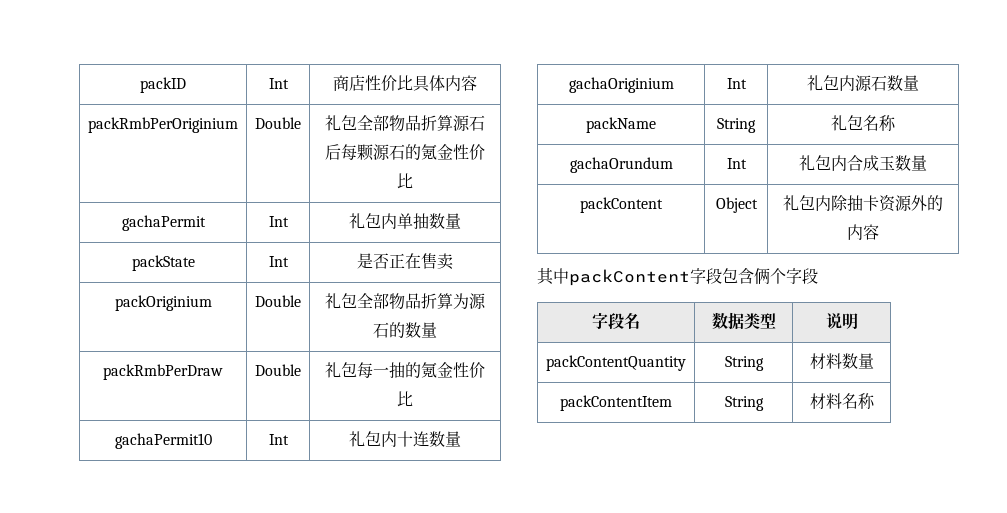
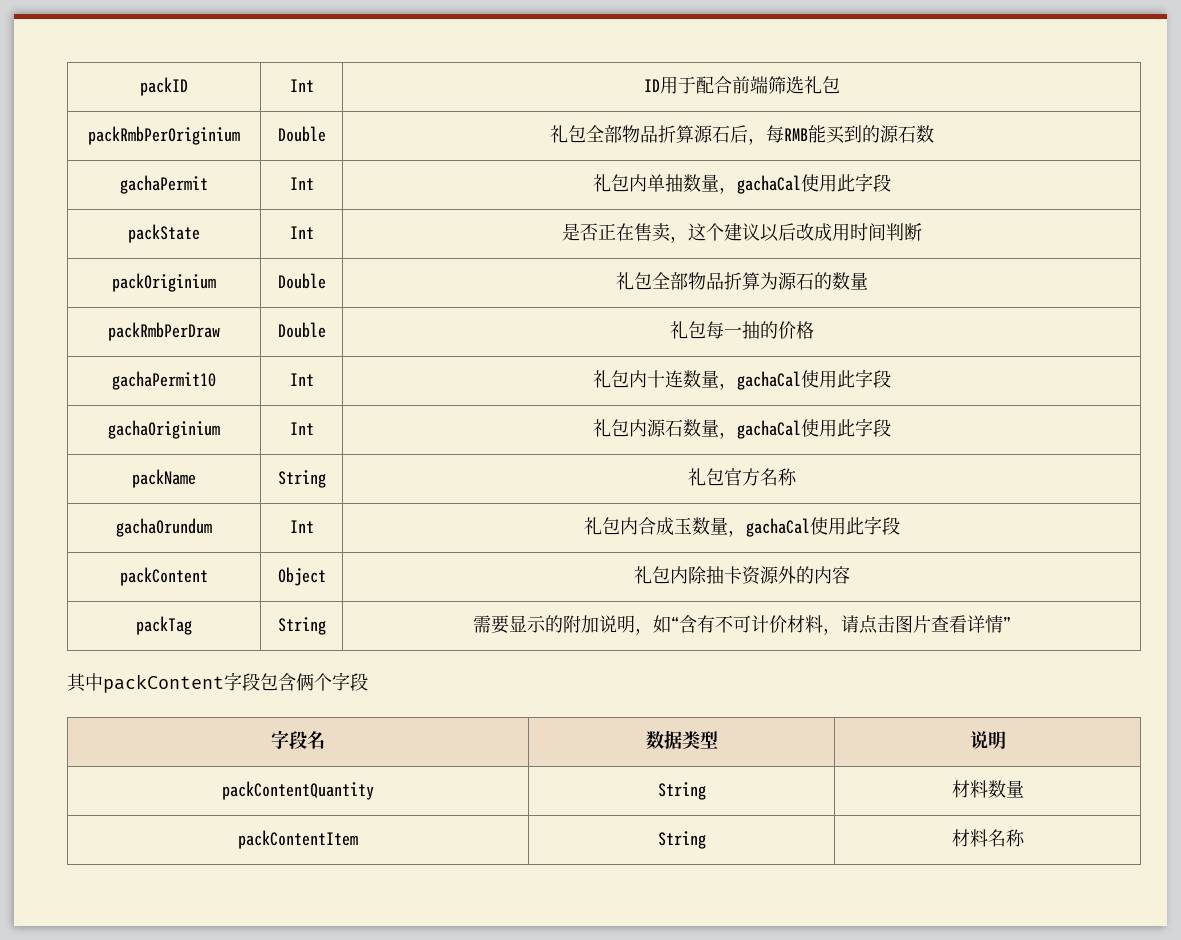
[333,75,478,92] 商店性价比具体内容 -> [643,76,840,94] ID用于配合前端筛选礼包
[341,144,486,161] [397,173,414,189] 每颗源石的氪金性价比 -> [747,125,934,145] ，每RMB能买到的源石数
(462, 221) none -> [718,173,891,194] ，gachaCal使用此字段
(454, 261) none -> [669,223,922,243] ，这个建议以后改成用时间判断
[421,362,486,378] [397,391,414,407] 氪金性价比 -> [777,321,814,339] 价格
(462, 439) none -> [718,369,891,390] ，gachaCal使用此字段
(919, 83) none -> [718,418,891,439] ，gachaCal使用此字段
(863, 122) none -> [723,468,760,486] 官方
(927, 163) none -> [727,516,900,537] ，gachaCal使用此字段
(879, 232) none -> [136,616,192,635] [277,617,326,635] [472,615,1011,635] // packTag | String | 需要显示的附加说明，如“含有不可计价材料，请点击图片查看详情”

